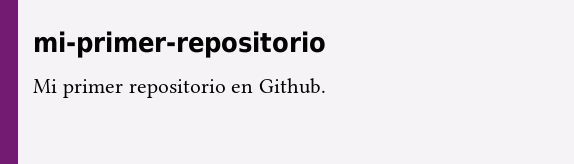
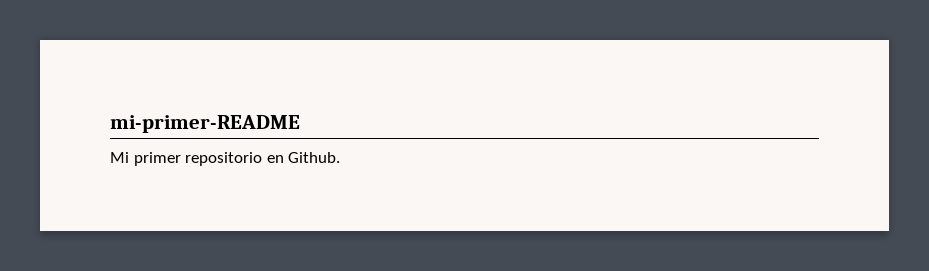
[33,31,326,58] mi-primer-repositorio -> [110,115,300,133] mi-primer-README

